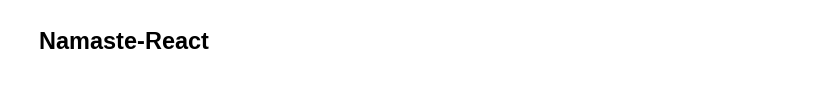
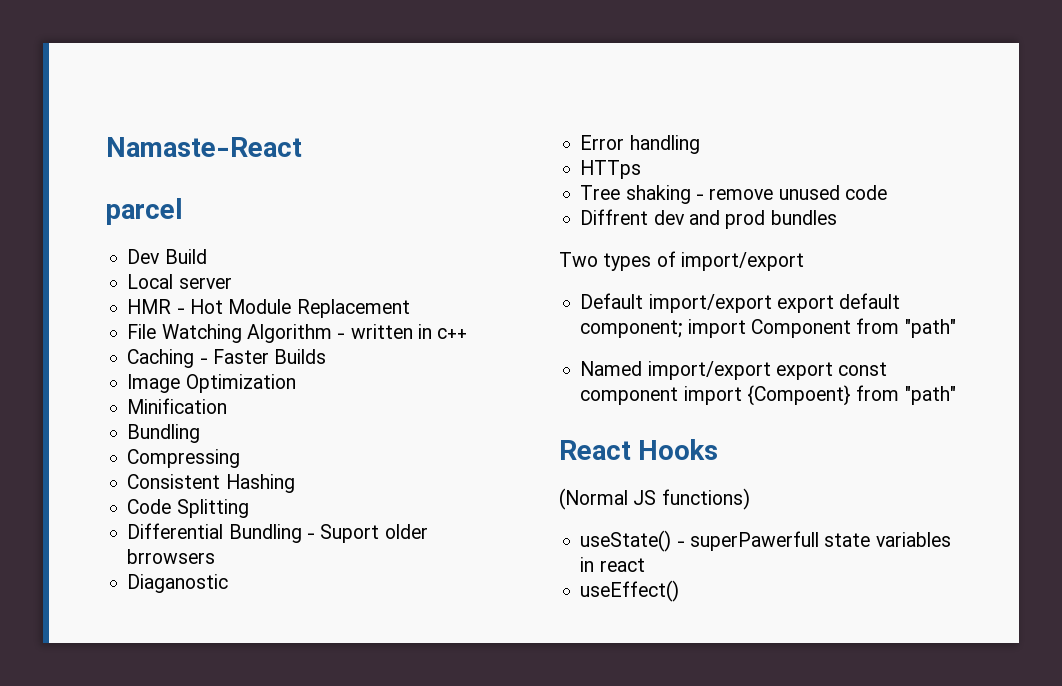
(209, 40) none -> [106,198,183,225] [127,249,207,264] [127,274,232,289] [127,299,410,318] [127,324,468,343] [127,349,327,368] [127,374,296,393] [127,398,228,414] [127,424,201,443] [127,449,241,468] [127,474,295,493] [127,499,249,518] [127,523,428,543] [127,549,216,564] [127,574,229,593] [580,135,700,154] [580,160,642,179] [580,185,887,204] [580,209,837,229] [559,251,804,271] [580,293,901,313] [580,318,956,338] [580,361,888,380] [580,385,956,406] [559,439,719,460] [559,488,750,510] [580,530,951,552] [580,557,645,572] [580,580,680,602] // parcel // Dev Build // Local server // HMR - Hot Module Replacement // File Watching Algorithm - written in c++ // Caching - Faster Builds // Image Optimization // Minification // Bundling // Compressing // Consistent Hashing // Code Splitting // Differential Bundling - Suport older brrowsers // Diaganostic // Error handling // HTTps // Tree shaking - remove unused code // Diffrent dev and prod bundles // Two types of import/export // Default import/export export default component; import Component from "path" // Named import/export export const component import {Compoent} from "path" // React Hooks // (Normal JS functions) // useState() - superPawerfull state variables in react // useEffect()

